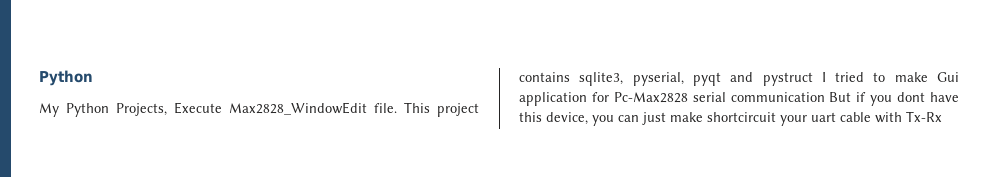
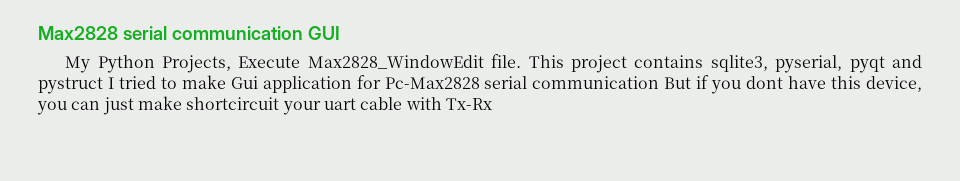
[39,70,93,86] Python -> [38,26,340,40] Max2828 serial communication GUI

